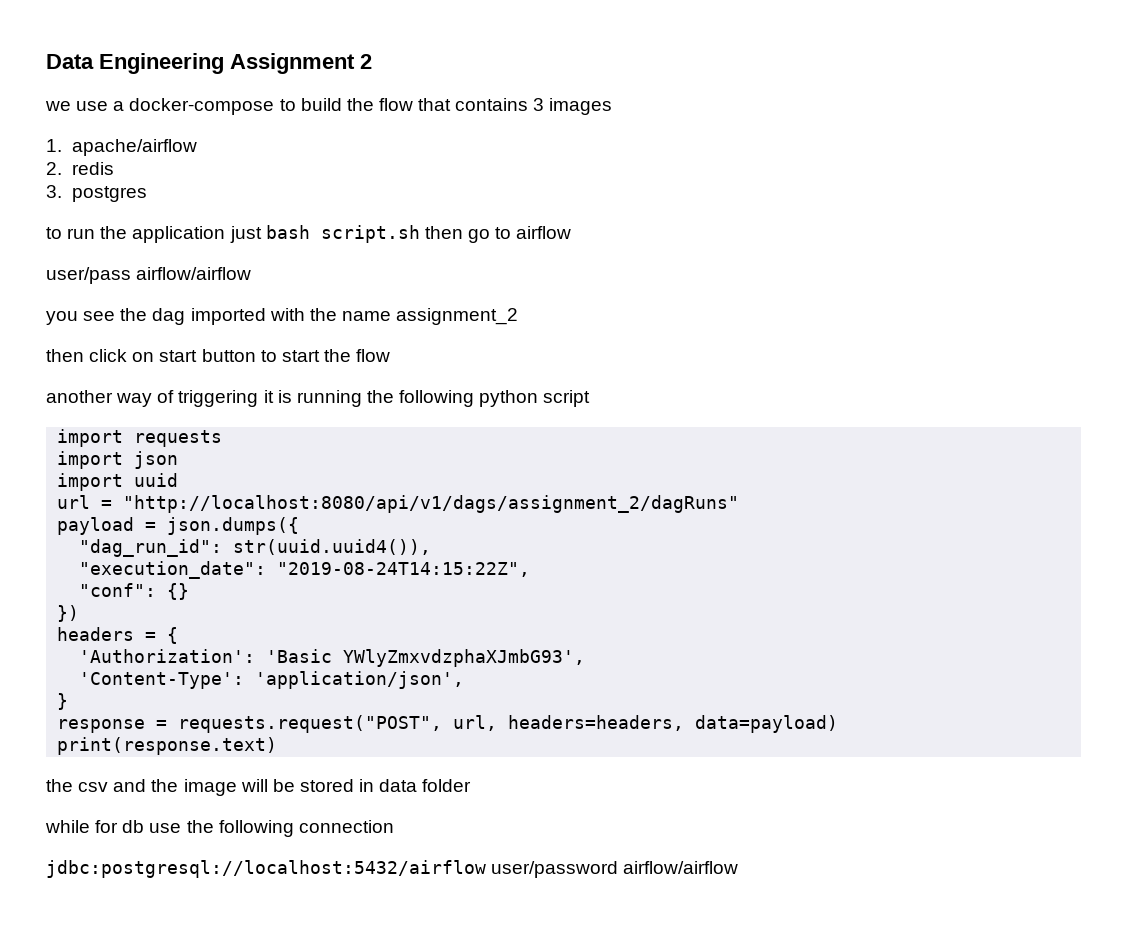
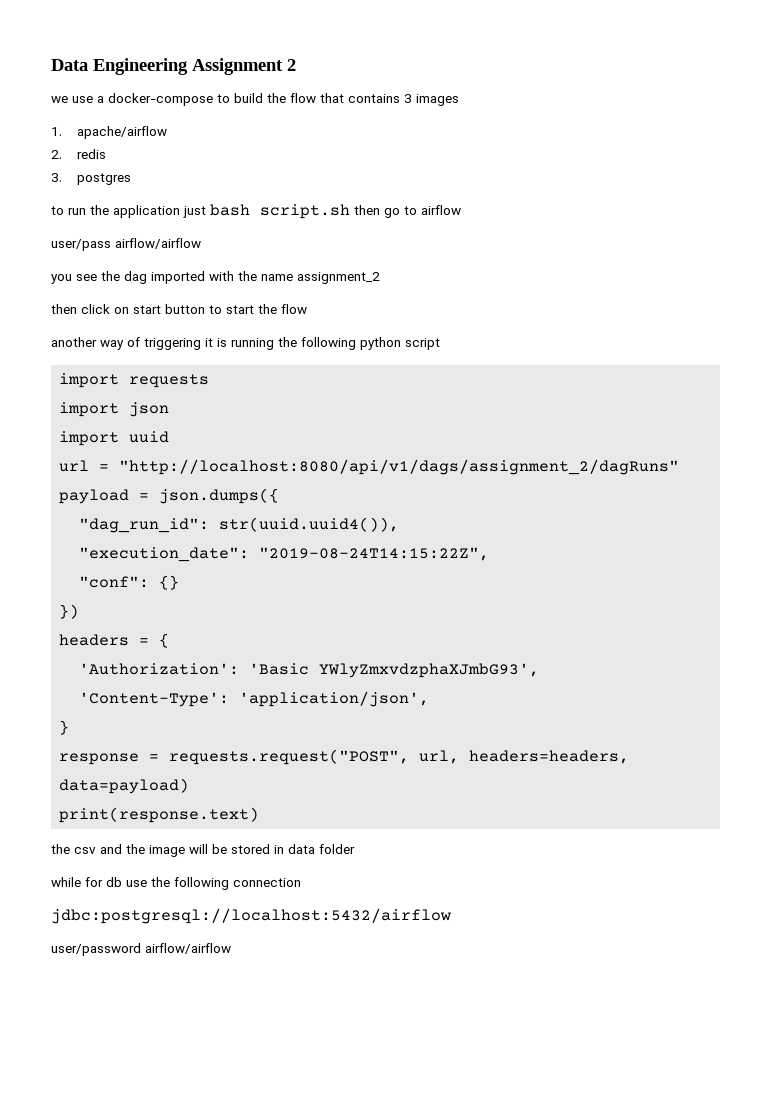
(486, 869) none -> (451, 916) //

